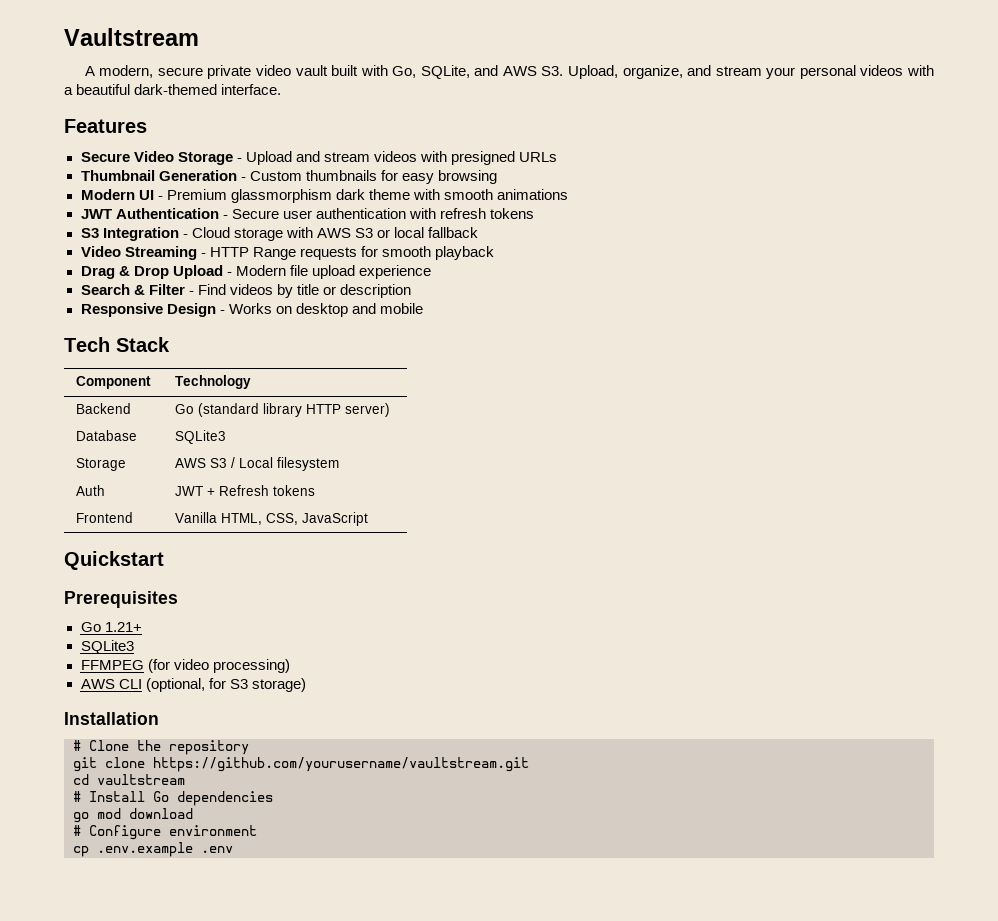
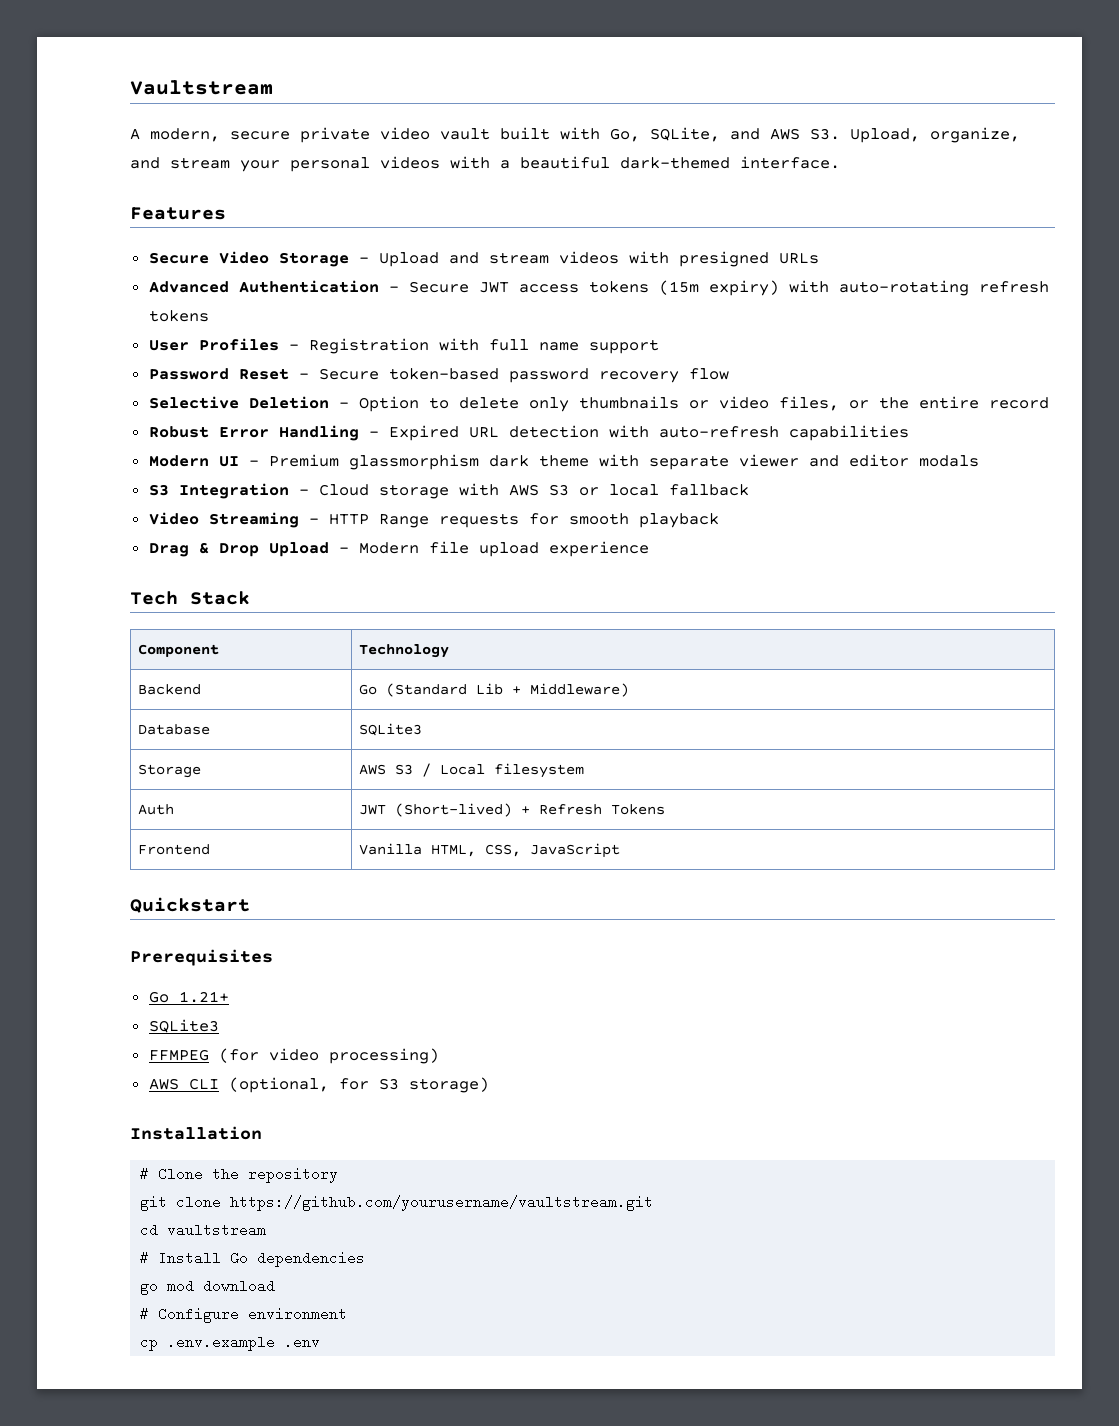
[80,170,497,184] Thumbnail Generation - Custom thumbnails for easy browsing -> [148,280,1049,296] [148,310,209,322] [148,338,659,354] [148,368,729,383] [148,396,1049,412] [148,425,909,441] Advanced Authentication - Secure JWT access tokens (15m expiry) with auto-rotating refresh tokens // User Profiles - Registration with full name support // Password Reset - Secure token-based password recovery flow // Selective Deletion - Option to delete only thumbnails or video files, or the entire record // Robust Error Handling - Expired URL detection with auto-refresh capabilities
[443,189,568,200] [80,208,534,219] smooth animations // JWT Authentication - Secure user authentication with refresh tokens -> [648,454,979,470] separate viewer and editor modals
[80,284,411,298] [80,303,423,317] // Search & Filter - Find videos by title or description // Responsive Design - Works on desktop and mobile -> (649, 549) none
[197,403,390,417] (standard library HTTP server) -> [385,683,629,697] (Standard Lib + Middleware)
(203, 491) none -> [394,803,512,817] (Short-lived)
[272,485,315,496] tokens -> [610,804,665,815] Tokens

